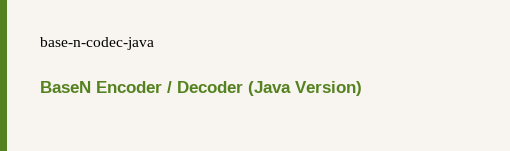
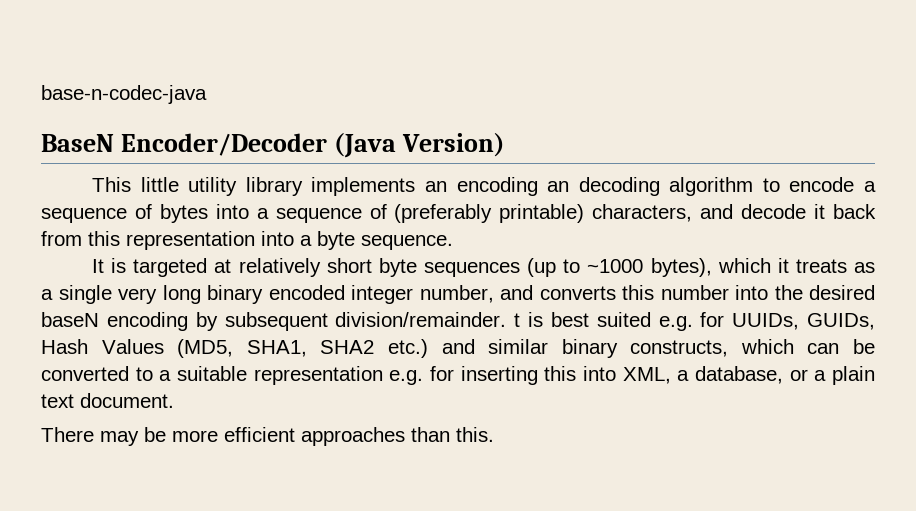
[96,81,243,93] Encoder / Decoder -> [121,133,328,156] Encoder/Decoder
(362, 88) none -> [92,177,877,196] [41,204,876,223] [41,231,453,250] [92,258,875,277] [41,285,875,304] [41,312,876,331] [41,339,876,358] [41,366,875,385] [41,393,174,408] [41,427,494,446] // This little utility library implements an encoding an decoding algorithm to encode a sequence of bytes into a sequence of (preferably printable) characters, and decode it back from this representation into a byte sequence. // It is targeted at relatively short byte sequences (up to ~1000 bytes), which it treats as a single very long binary encoded integer number, and converts this number into the desired baseN encoding by subsequent division/remainder. t is best suited e.g. for UUIDs, GUIDs, Hash Values (MD5, SHA1, SHA2 etc.) and similar binary constructs, which can be converted to a suitable representation e.g. for inserting this into XML, a database, or a plain text document. // There may be more efficient approaches than this.

